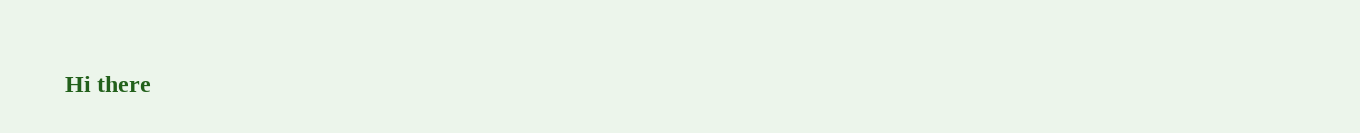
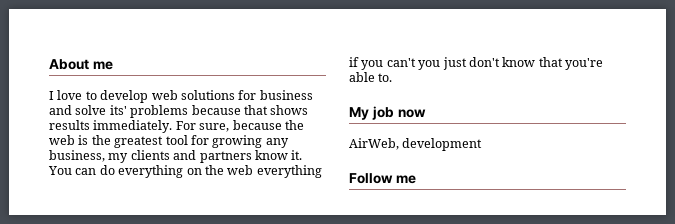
[65,76,152,92] Hi there -> [49,59,113,70] [49,90,313,103] [49,105,309,118] [49,120,304,133] [49,135,289,148] [49,150,303,163] [48,165,322,178] [349,57,603,70] [349,72,393,82] [349,106,426,120] [349,138,483,151] [349,173,416,184] About me // I love to develop web solutions for business and solve its' problems because that shows results immediately. For sure, because the web is the greatest tool for growing any business, my clients and partners know it. You can do everything on the web everything if you can't you just don't know that you're able to. // My job now // AirWeb, development // Follow me

